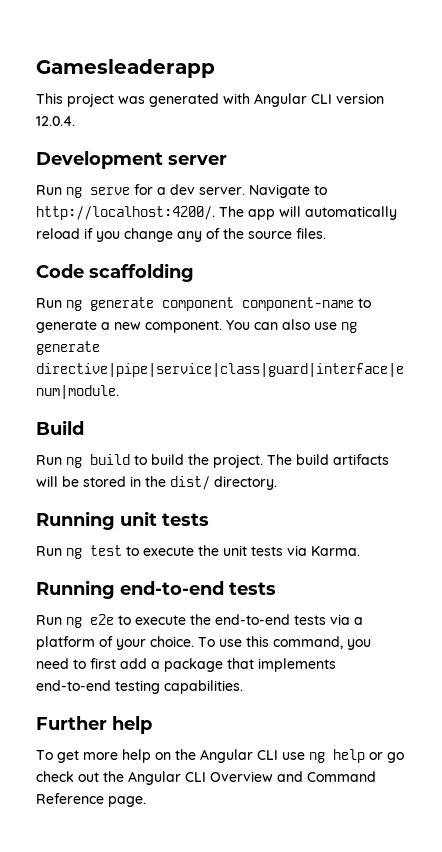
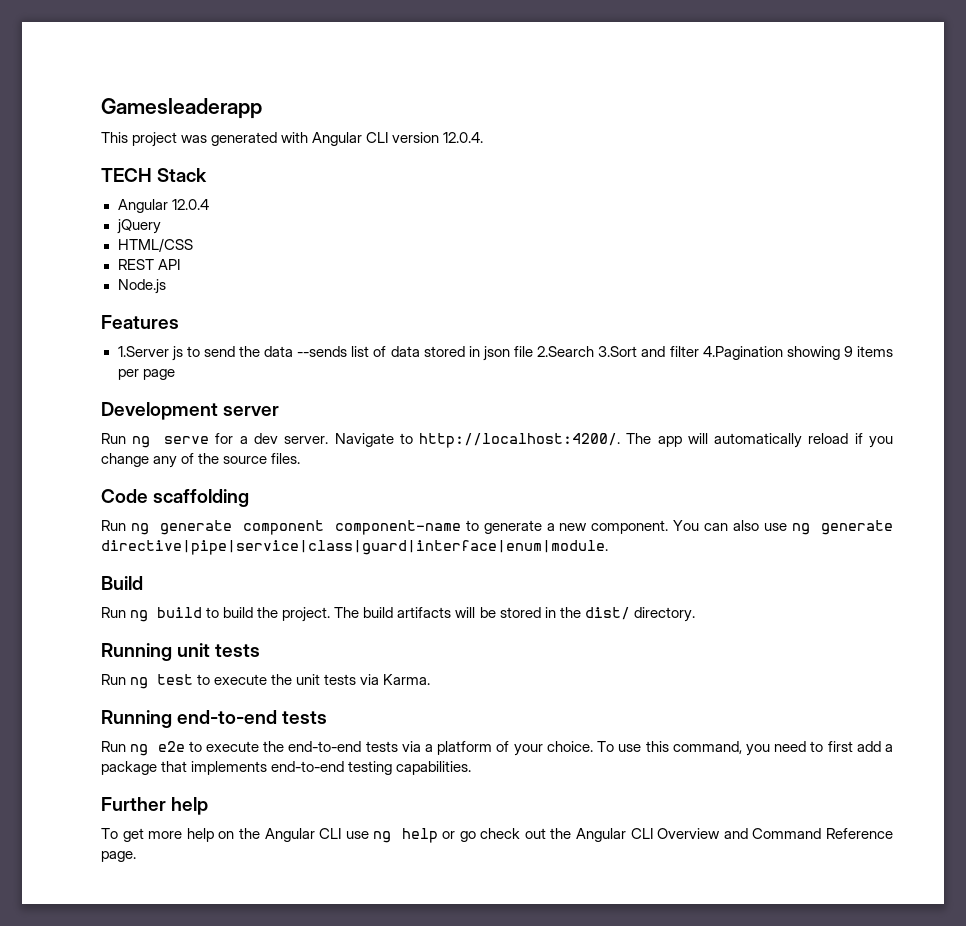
(75, 121) none -> [101,168,208,182] [117,199,209,213] [116,219,161,234] [117,238,193,252] [117,259,180,270] [117,279,166,294] [101,315,179,329] [117,346,894,361] [117,369,175,380] // TECH Stack // Angular 12.0.4 // jQuery // HTML/CSS // REST API // Node.js // Features // 1.Server js to send the data --sends list of data stored in json file 2.Search 3.Sort and filter 4.Pagination showing 9 items per page

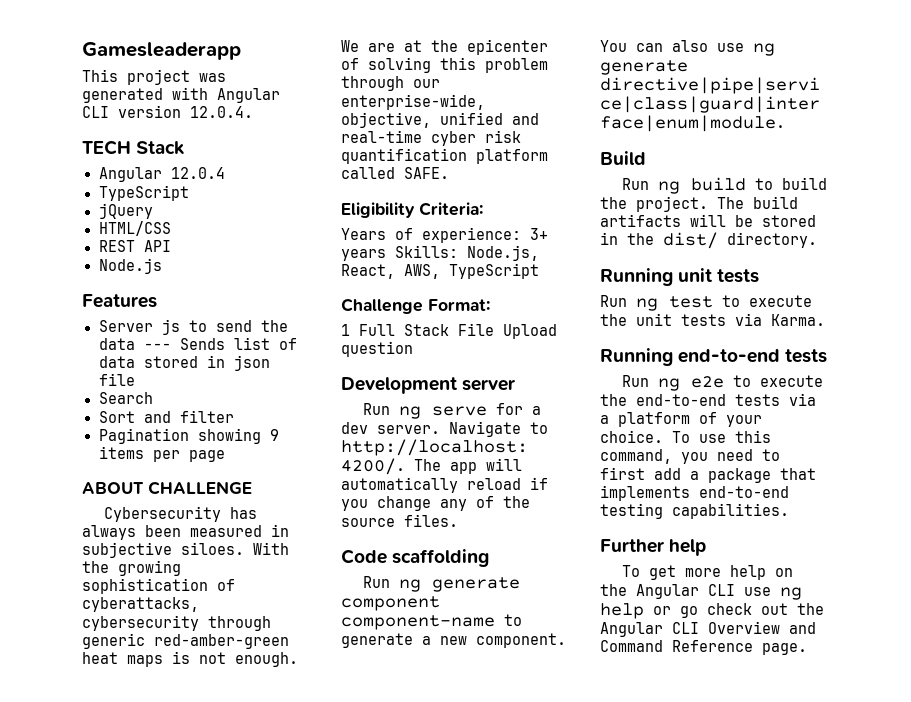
(209, 204) none -> [98,185,189,201] // TypeScript
[117,346,169,357] 1.Server -> [98,320,153,332] Server
[297,346,348,357] --sends -> [143,338,225,350] --- Sends
[537,346,638,357] 2.Search 3.Sort -> [98,392,153,404] [98,411,135,423] // Search // Sort
[702,346,783,360] 4.Pagination -> [98,428,189,444] // Pagination
(175, 374) none -> [82,481,252,495] [104,506,258,522] [82,524,289,540] [82,542,289,558] [82,560,181,576] [82,578,235,594] [82,597,199,612] [82,615,271,631] [82,633,289,649] [82,651,298,667] [341,39,548,55] [341,57,548,73] [341,76,440,91] [341,94,485,110] [341,112,539,128] [341,130,521,146] [341,148,548,164] [341,167,449,179] [341,202,483,218] [341,227,548,243] [341,245,539,261] [341,263,539,279] [341,298,490,314] [341,323,557,339] [341,341,413,357] // ABOUT CHALLENGE // Cybersecurity has always been measured in subjective siloes. With the growing sophistication of cyberattacks, cybersecurity through generic red-amber-green heat maps is not enough. We are at the epicenter of solving this problem through our enterprise-wide, objective, unified and real-time cyber risk quantification platform called SAFE. // Eligibility Criteria: // Years of experience: 3+ years Skills: Node.js, React, AWS, TypeScript // Challenge Format: // 1 Full Stack File Upload question

